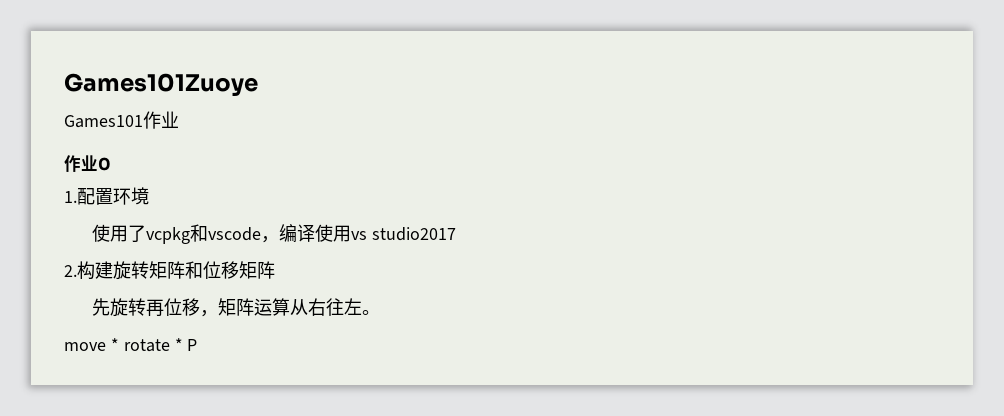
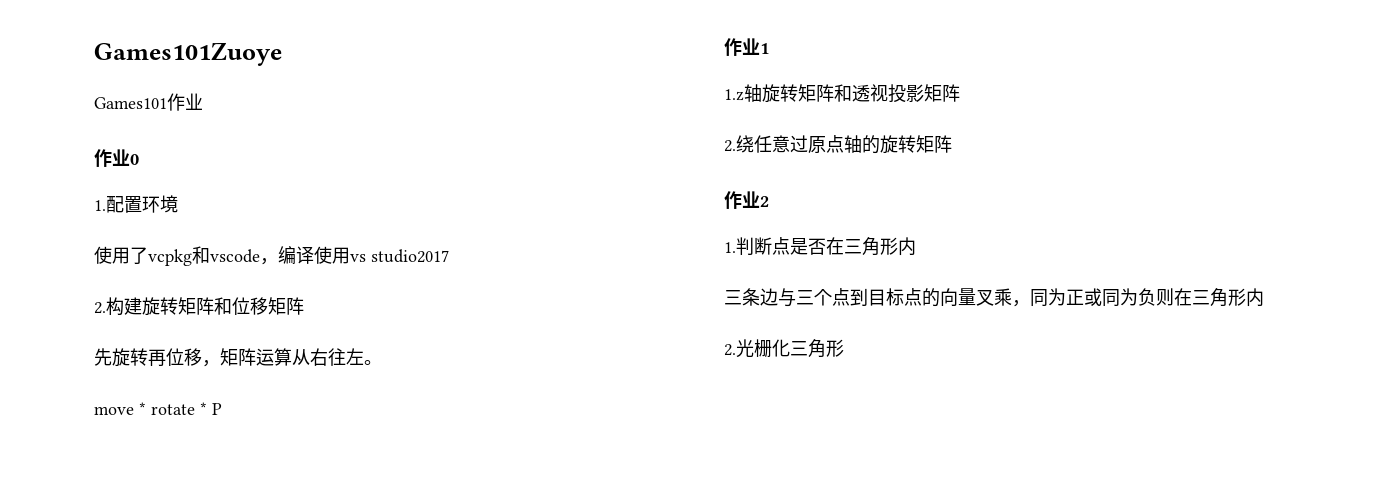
(198, 345) none -> [724,38,769,56] [724,84,960,103] [724,135,952,154] [724,191,769,209] [724,237,916,256] [724,288,1264,307] [724,339,844,358] // 作业1 // 1.z轴旋转矩阵和透视投影矩阵 // 2.绕任意过原点轴的旋转矩阵 // 作业2 // 1.判断点是否在三角形内 // 三条边与三个点到目标点的向量叉乘，同为正或同为负则在三角形内 // 2.光栅化三角形

